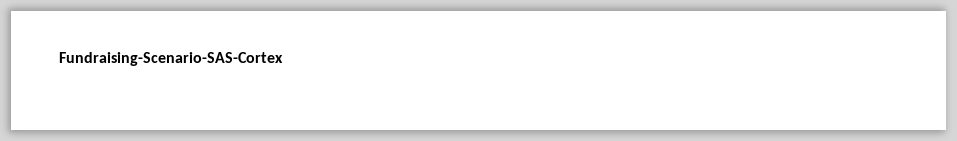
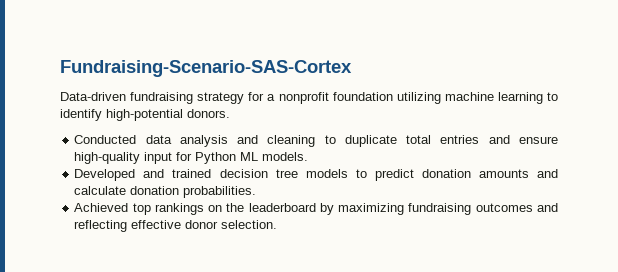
(283, 59) none -> [60,92,559,104] [60,109,230,121] [74,135,558,147] [74,152,309,164] [74,169,558,181] [74,186,257,198] [74,203,558,215] [74,220,278,232] // Data-driven fundraising strategy for a nonprofit foundation utilizing machine learning to identify high-potential donors. // Conducted data analysis and cleaning to duplicate total entries and ensure high-quality input for Python ML models. // Developed and trained decision tree models to predict donation amounts and calculate donation probabilities. // Achieved top rankings on the leaderboard by maximizing fundraising outcomes and reflecting effective donor selection.

